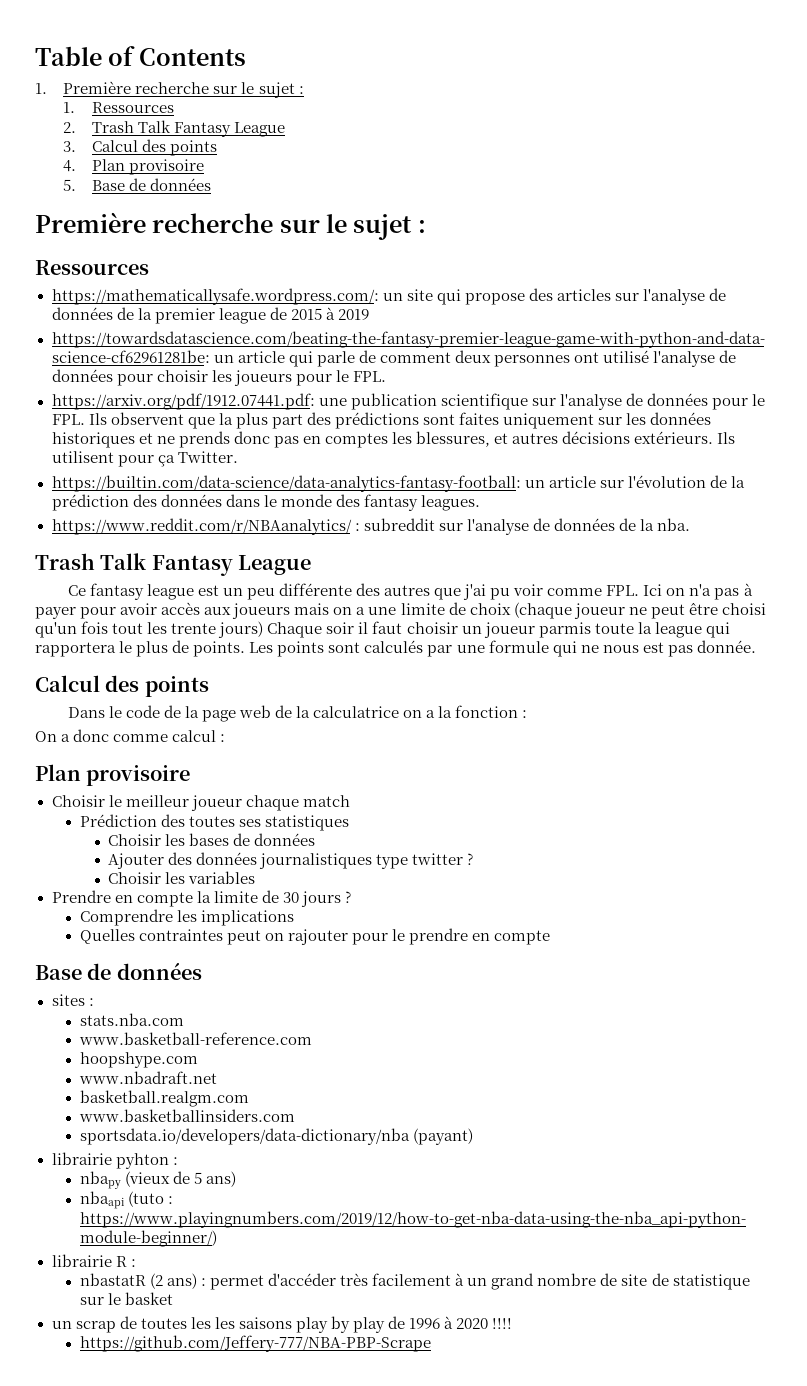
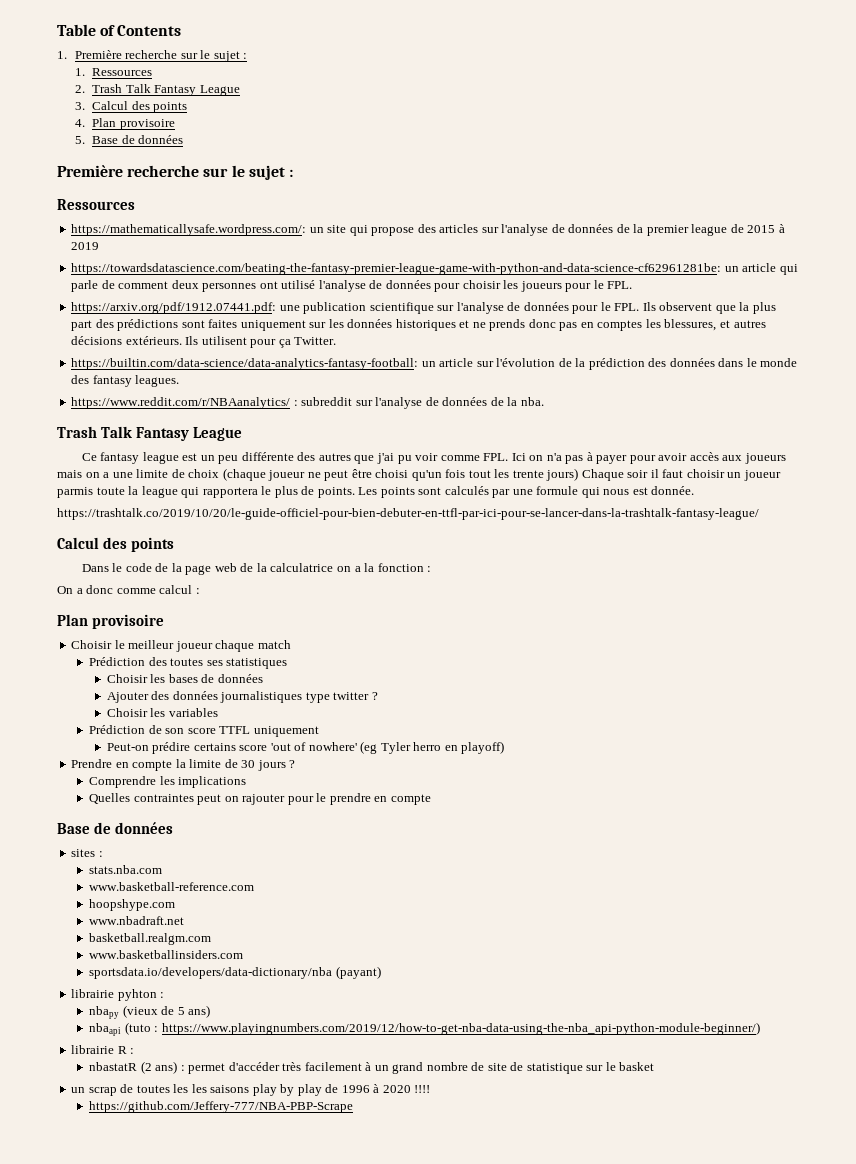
[580,645,599,653] ne -> (600, 492) none
[667,645,693,657] pas -> (648, 491) none
(756, 646) none -> [57,508,759,520] // https://trashtalk.co/2019/10/20/le-guide-officiel-pour-bien-debuter-en-ttfl-par-ici-pour-se-lancer-dans-la-trashtalk-fantasy-league/
(256, 877) none -> [89,725,319,737] [106,741,505,754] // Prédiction de son score TTFL uniquement // Peut-on prédire certains score 'out of nowhere' (eg Tyler herro en playoff)

